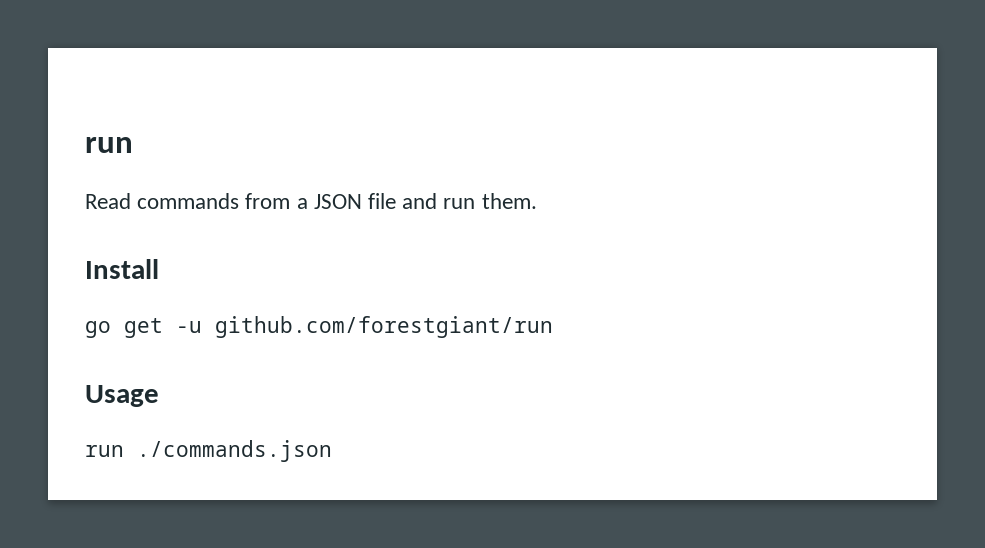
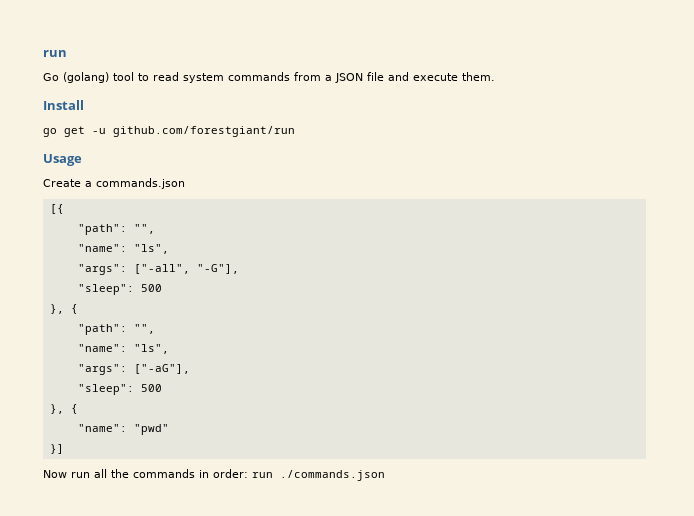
[85,193,131,209] Read -> [43,72,224,83] Go (golang) tool to read system
[443,198,476,209] run -> [413,73,458,81] execute
(159, 396) none -> [43,178,185,189] [49,204,64,214] [77,224,155,235] [77,244,169,254] [77,264,239,275] [77,284,162,295] [49,304,78,314] [77,324,155,335] [77,344,169,354] [77,364,190,375] [77,384,162,395] [49,404,78,414] [77,424,169,435] [49,444,64,454] [43,469,248,478] Create a commands.json // [{ // "path": "", // "name": "ls", // "args": ["-all", "-G"], // "sleep": 500 // }, { // "path": "", // "name": "ls", // "args": ["-aG"], // "sleep": 500 // }, { // "name": "pwd" // }] // Now run all the commands in order:

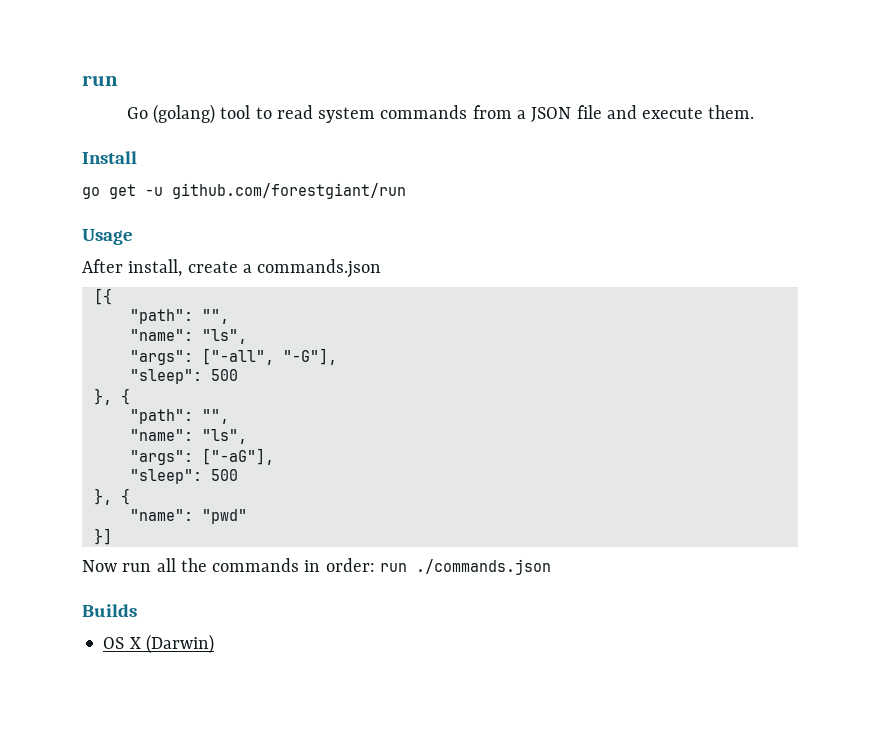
[43,179,81,187] Create -> [82,259,238,277] After install, create
(385, 475) none -> [82,604,137,617] [103,634,214,654] // Builds // OS X (Darwin)

